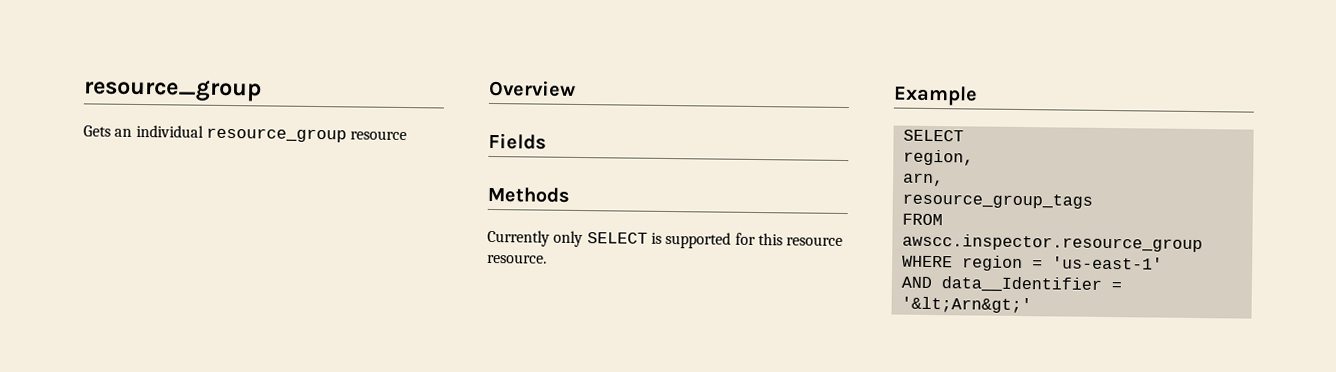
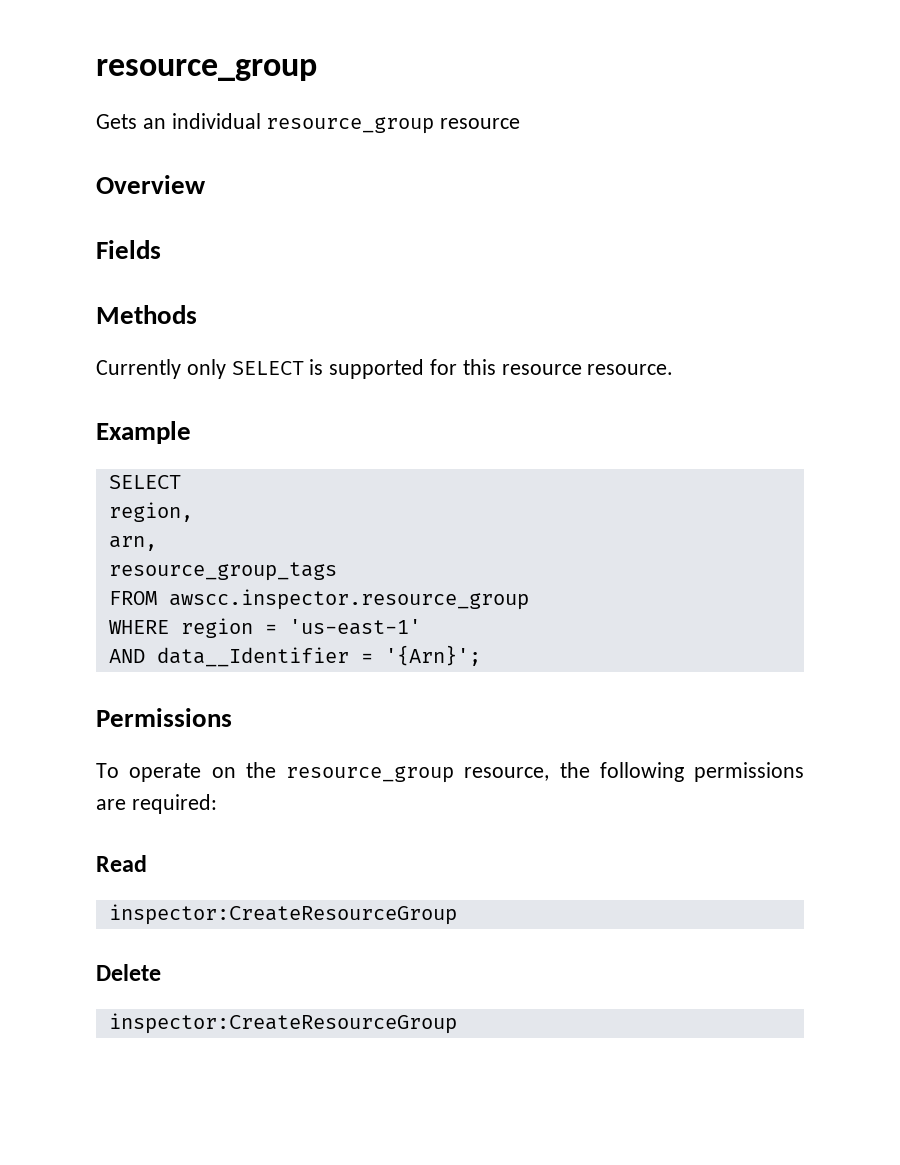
[900,296,1032,314] '&lt;Arn&gt;' -> [384,645,481,666] [96,708,232,727] [96,762,804,783] [96,794,217,814] [96,855,147,872] [108,904,457,925] [96,964,161,981] [108,1013,457,1034] '{Arn}'; // Permissions // To operate on the resource_group resource, the following permissions are required: // Read // inspector:CreateResourceGroup // Delete // inspector:CreateResourceGroup

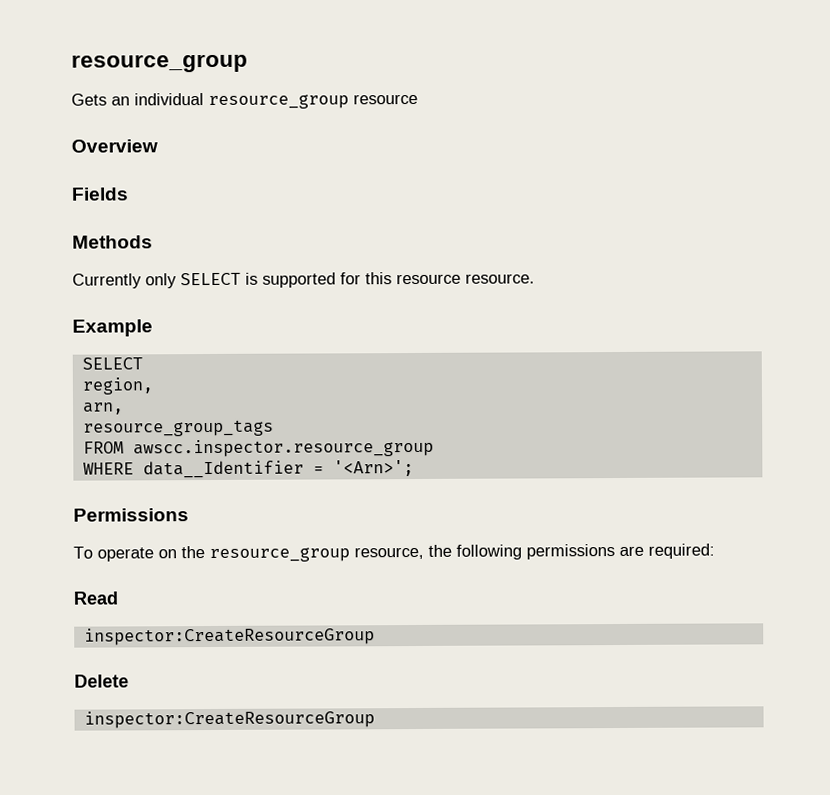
[180,618,421,638] [108,649,145,663] region = 'us-east-1' // AND -> (134, 468) none
[384,645,481,666] '{Arn}'; -> [332,460,414,477] '<Arn>';

